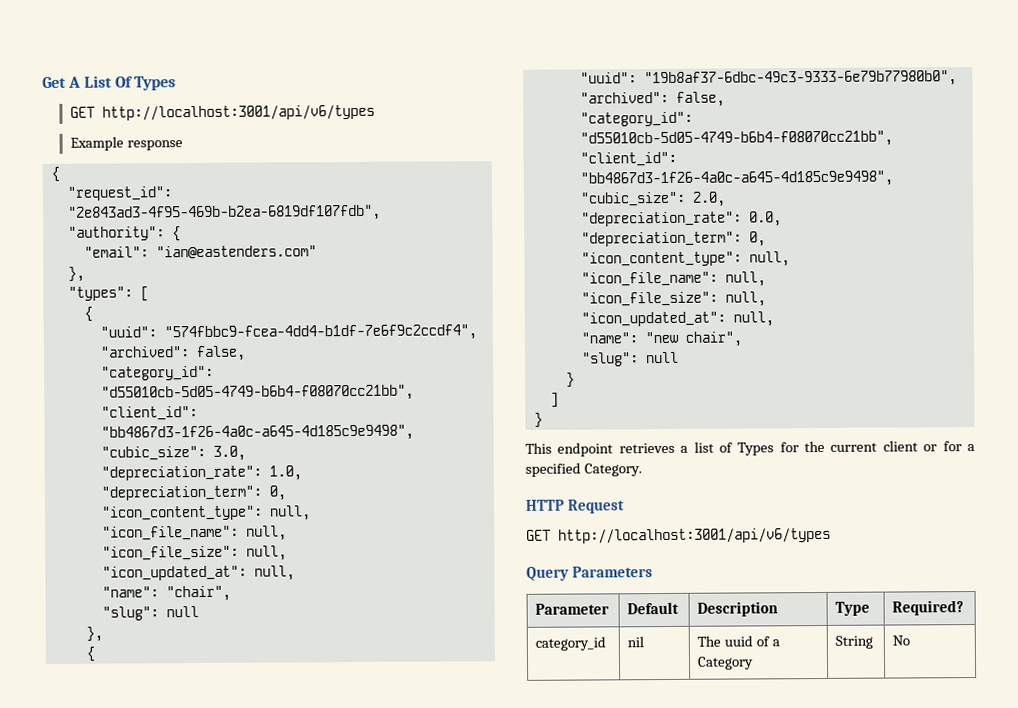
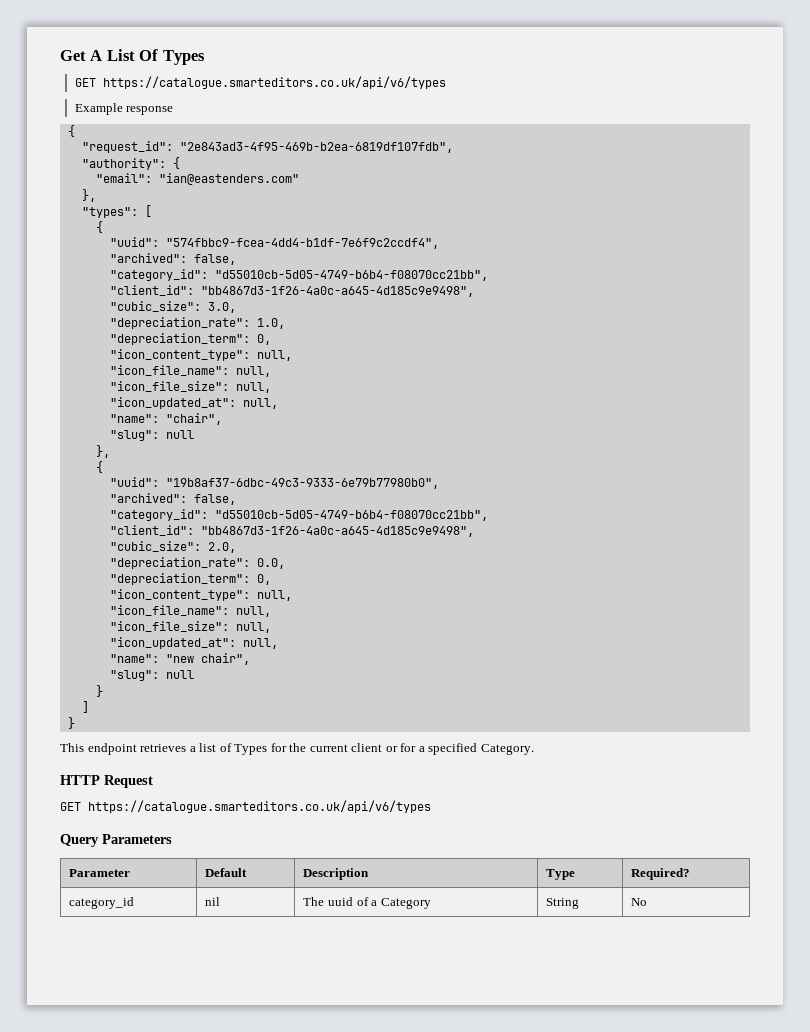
[101,104,375,121] http://localhost:3001/api/v6/types -> [102,76,446,89] https://catalogue.smarteditors.co.uk/api/v6/types
[558,527,831,544] http://localhost:3001/api/v6/types -> [88,800,431,813] https://catalogue.smarteditors.co.uk/api/v6/types

